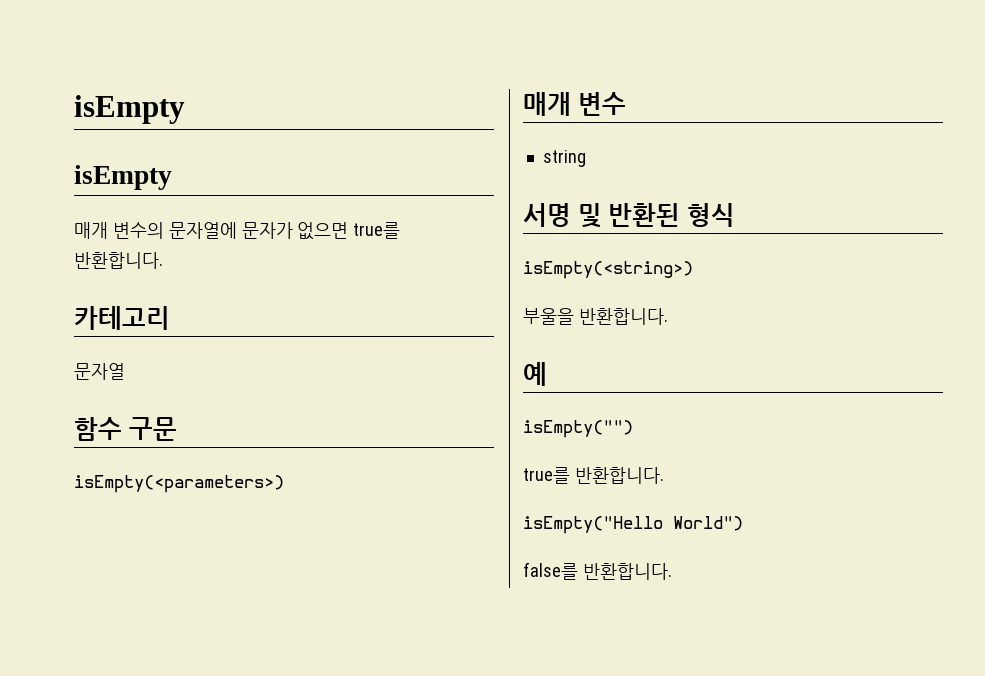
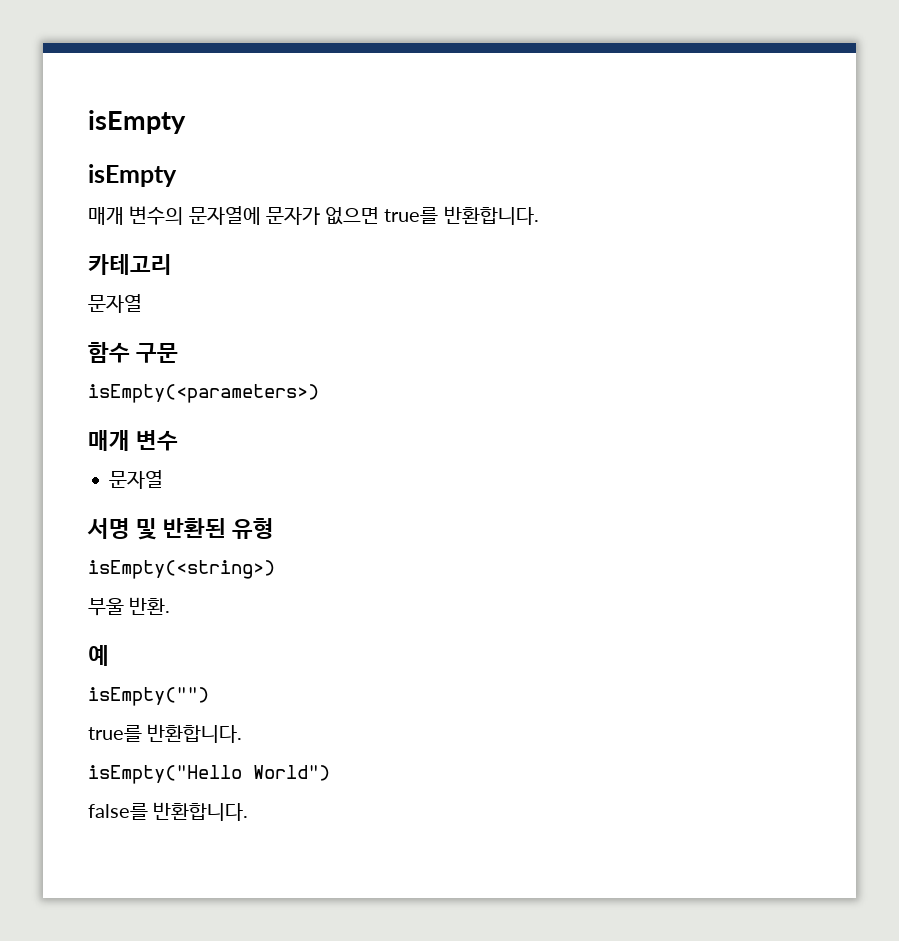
[542,150,586,167] string -> [109,470,164,489] 문자열
[686,203,735,227] 형식 -> [232,518,275,539] 유형
[523,308,668,325] 부울을 반환합니다. -> [88,597,171,616] 부울 반환.

